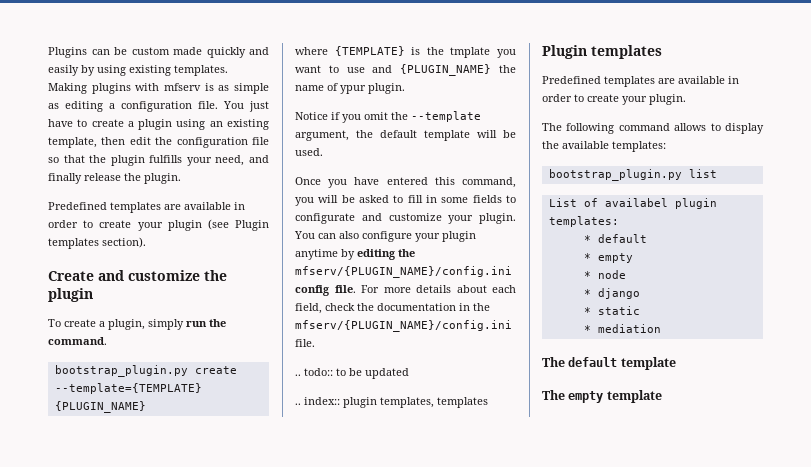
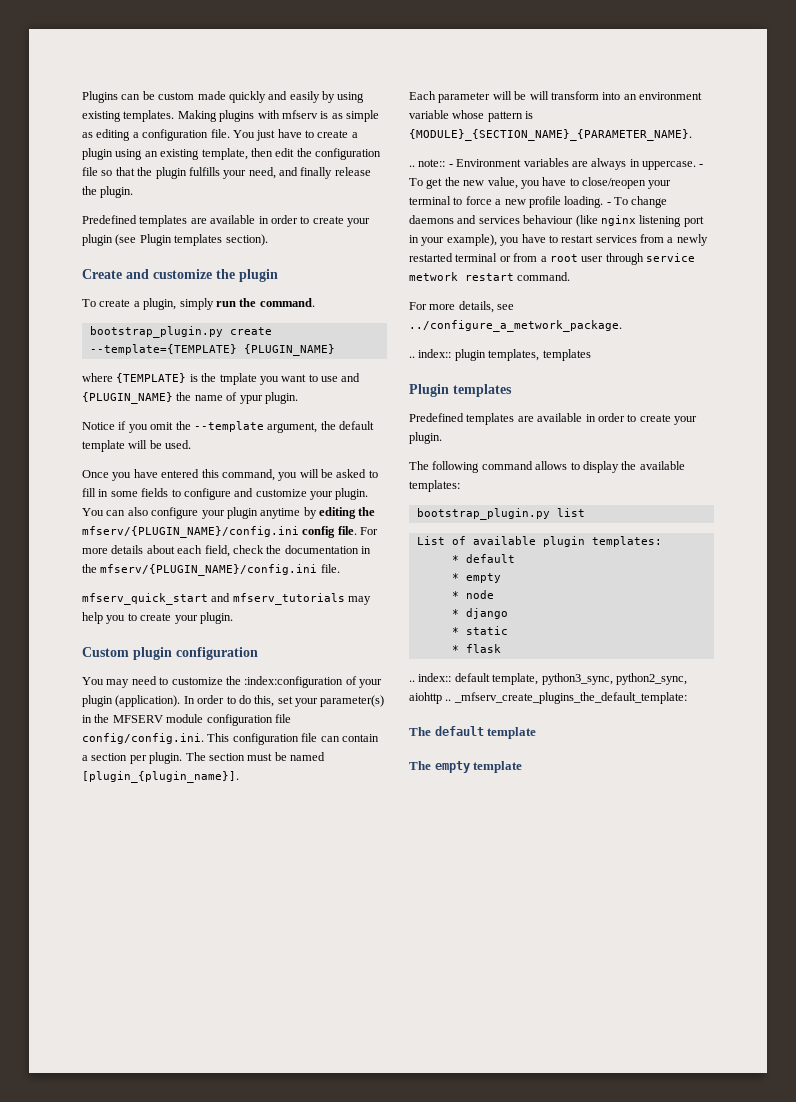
[295,213,355,224] configurate -> [183,488,231,500] configure
[295,368,409,379] .. todo:: to be updated -> [82,593,372,605] [82,612,233,624] [82,647,258,660] [82,676,382,688] [82,695,385,707] [82,714,291,726] [82,733,379,745] [82,752,325,764] [82,771,239,783] [409,91,702,103] [409,110,534,122] [409,129,692,141] [409,158,704,170] [409,177,672,189] [409,196,668,208] [409,215,704,227] [409,234,708,246] [409,253,695,265] [409,272,571,281] [409,301,515,313] [409,320,622,332] mfserv_quick_start and mfserv_tutorials may help you to create your plugin. // Custom plugin configuration // You may need to customize the :index:configuration of your plugin (application). In order to do this, set your parameter(s) in the MFSERV module configuration file config/config.ini. This configuration file can contain a section per plugin. The section must be named [plugin_{plugin_name}]. // Each parameter will be will transform into an environment variable whose pattern is {MODULE}_{SECTION_NAME}_{PARAMETER_NAME}. // .. note:: - Environment variables are always in uppercase. - To get the new value, you have to close/reopen your terminal to force a new profile loading. - To change daemons and services behaviour (like nginx listening port in your example), you have to restart services from a newly restarted terminal or from a root user through service metwork restart command. // For more details, see ../configure_a_metwork_package.
[604,198,668,207] availabel -> [472,536,536,545] available
[597,324,661,333] mediation -> [465,644,501,653] [409,673,687,685] [409,692,687,704] flask // .. index:: default template, python3_sync, python2_sync, aiohttp .. _mfserv_create_plugins_the_default_template:

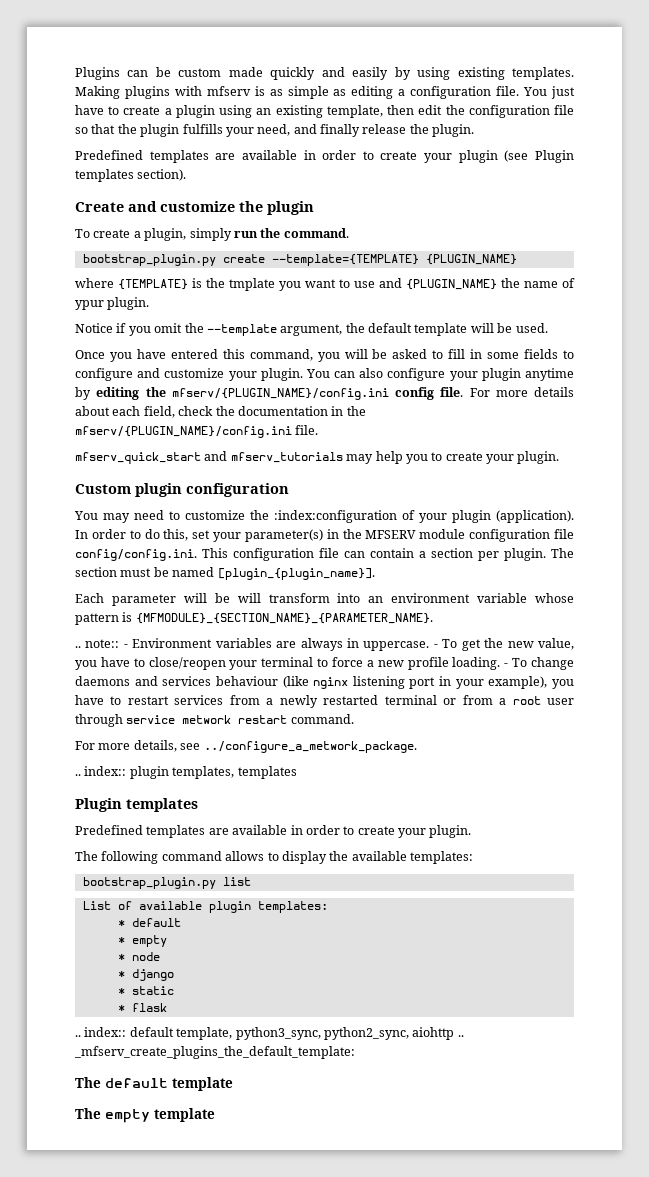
[409,129,692,141] {MODULE}_{SECTION_NAME}_{PARAMETER_NAME}. -> [135,613,433,624] {MFMODULE}_{SECTION_NAME}_{PARAMETER_NAME}.

